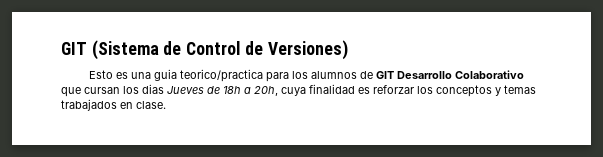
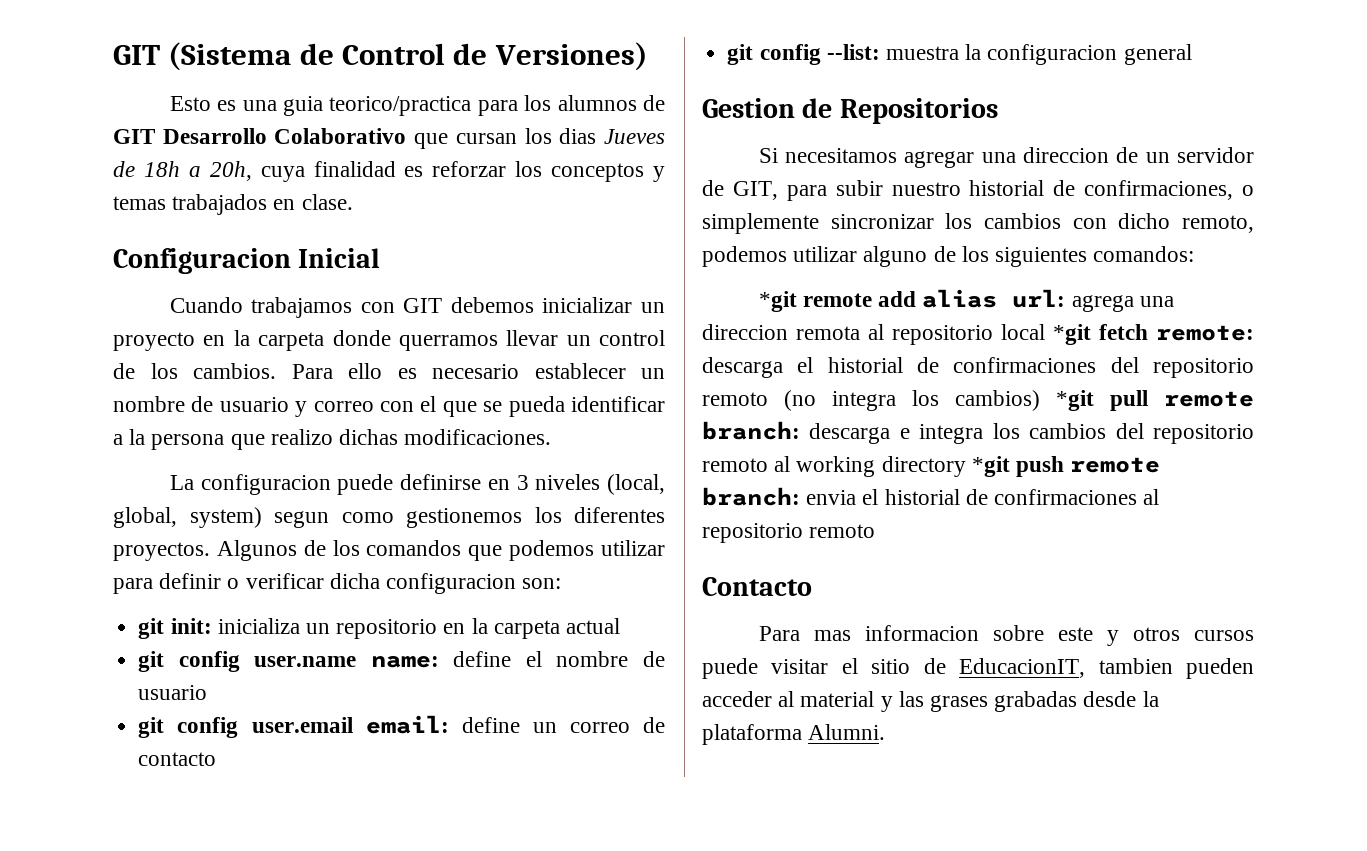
(166, 105) none -> [113,248,381,274] [169,297,665,318] [113,330,665,351] [113,363,665,379] [113,396,665,417] [113,429,552,450] [169,474,665,495] [113,507,665,528] [113,540,665,561] [113,573,562,594] [138,618,620,639] [138,651,665,672] [138,685,208,700] [138,715,666,738] [138,752,217,766] [727,44,1192,65] [702,98,998,124] [758,147,1254,168] [702,180,1254,201] [702,213,1254,234] [702,246,1195,267] [758,289,1174,312] [702,324,1254,345] [702,357,1254,378] [702,390,1254,411] [702,421,1254,444] [702,456,1161,477] [702,487,1160,506] [702,523,876,543] [702,577,812,596] [758,625,1254,646] [702,658,1254,679] [702,691,1159,712] [702,724,886,745] // Configuracion Inicial // Cuando trabajamos con GIT debemos inicializar un proyecto en la carpeta donde querramos llevar un control de los cambios. Para ello es necesario establecer un nombre de usuario y correo con el que se pueda identificar a la persona que realizo dichas modificaciones. // La configuracion puede definirse en 3 niveles (local, global, system) segun como gestionemos los diferentes proyectos. Algunos de los comandos que podemos utilizar para definir o verificar dicha configuracion son: // git init: inicializa un repositorio en la carpeta actual // git config user.name name: define el nombre de usuario // git config user.email email: define un correo de contacto // git config --list: muestra la configuracion general // Gestion de Repositorios // Si necesitamos agregar una direccion de un servidor de GIT, para subir nuestro historial de confirmaciones, o simplemente sincronizar los cambios con dicho remoto, podemos utilizar alguno de los siguientes comandos: // *git remote add alias url: agrega una direccion remota al repositorio local *git fetch remote: descarga el historial de confirmaciones del repositorio remoto (no integra los cambios) *git pull remote branch: descarga e integra los cambios del repositorio remoto al working directory *git push remote branch: envia el historial de confirmaciones al repositorio remoto // Contacto // Para mas informacion sobre este y otros cursos puede visitar el sitio de EducacionIT, tambien pueden acceder al material y las grases grabadas desde la plataforma Alumni.

